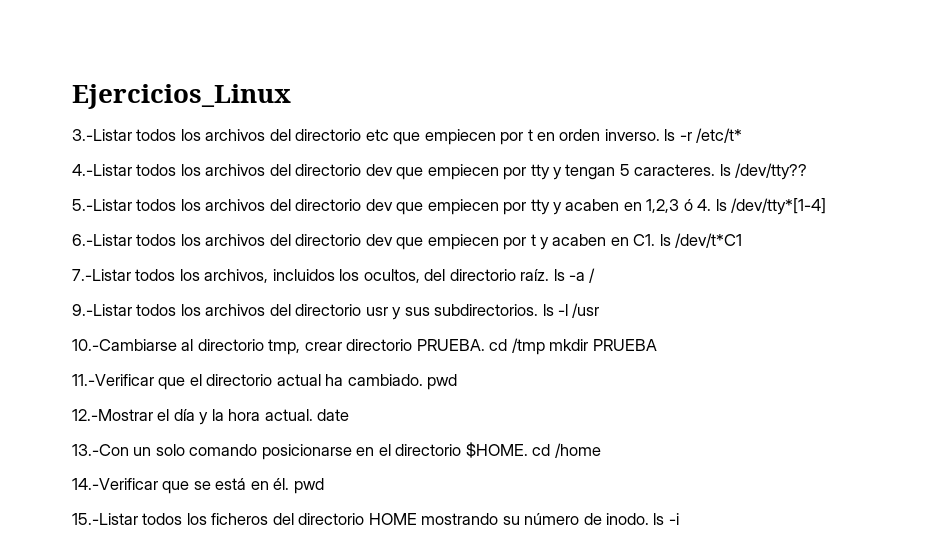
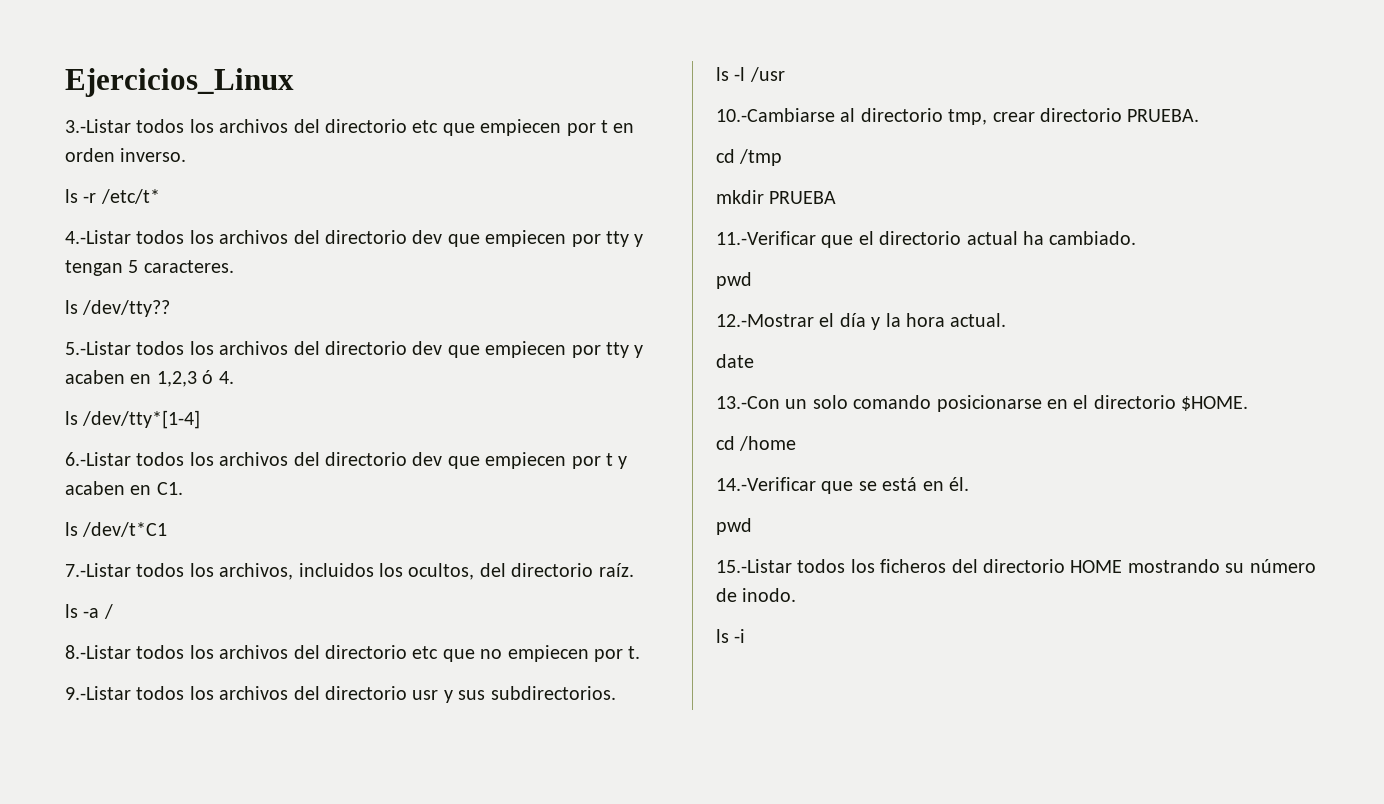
(660, 135) none -> (187, 155) //
(716, 170) none -> (234, 266) //
(712, 205) none -> (234, 377) //
(656, 240) none -> (183, 488) //
(550, 275) none -> (634, 570) //
(596, 275) none -> [65,645,641,662] // 8.-Listar todos los archivos del directorio etc que no empiecen por t.
(539, 310) none -> (616, 693) //
(485, 345) none -> (1200, 115) //
(545, 346) none -> (783, 157) //
(423, 380) none -> (1137, 238) //
(313, 415) none -> (1007, 320) //
(528, 450) none -> (1249, 403) //
(290, 484) none -> (969, 484) //
(650, 519) none -> (797, 595) //

